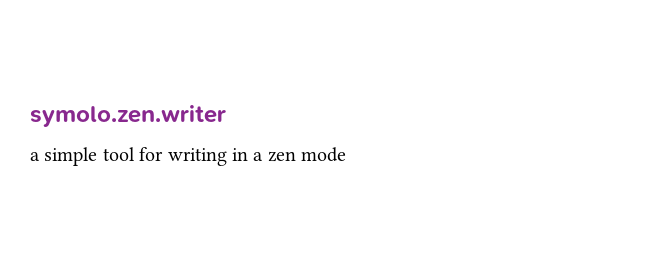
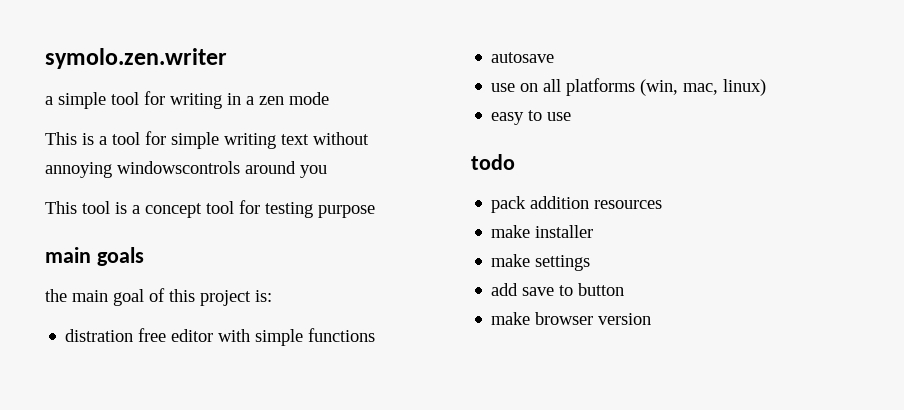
(347, 154) none -> [45,131,369,149] [45,161,327,178] [45,200,375,218] [45,247,144,266] [45,288,272,306] [65,328,376,346] [491,52,555,63] [491,78,767,96] [491,110,572,125] [471,154,515,170] [491,196,663,213] [491,225,594,238] [491,254,591,271] [491,283,625,296] [491,312,652,325] // This is a tool for simple writing text without annoying windowscontrols around you // This tool is a concept tool for testing purpose // main goals // the main goal of this project is: // distration free editor with simple functions // autosave // use on all platforms (win, mac, linux) // easy to use // todo // pack addition resources // make installer // make settings // add save to button // make browser version

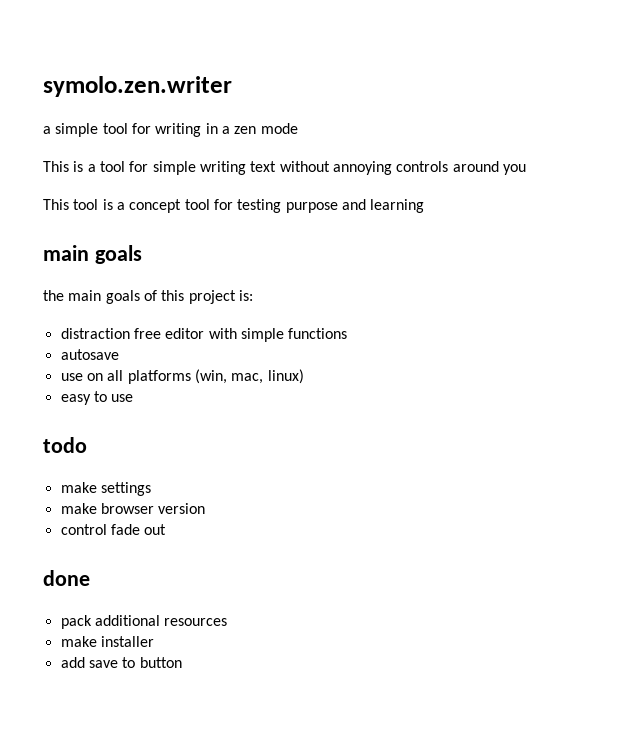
[117,161,240,174] windowscontrols -> [396,161,449,172] controls
(375, 211) none -> [341,199,425,213] and learning
[113,289,144,306] goal -> [105,290,140,304] goals
[65,329,134,342] distration -> [60,328,130,339] distraction
(515, 162) none -> [60,482,151,496] [60,503,206,514] [60,524,167,535] [43,570,90,586] // make settings // make browser version // control fade out // done
[530,196,590,209] addition -> [94,615,160,626] additional
[491,254,591,271] // make settings -> (154, 641) none
[491,312,652,325] // make browser version -> (182, 662) none

